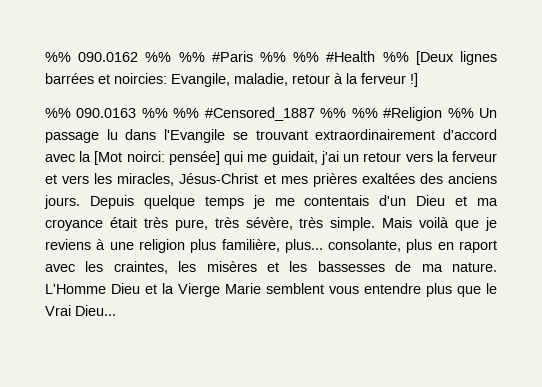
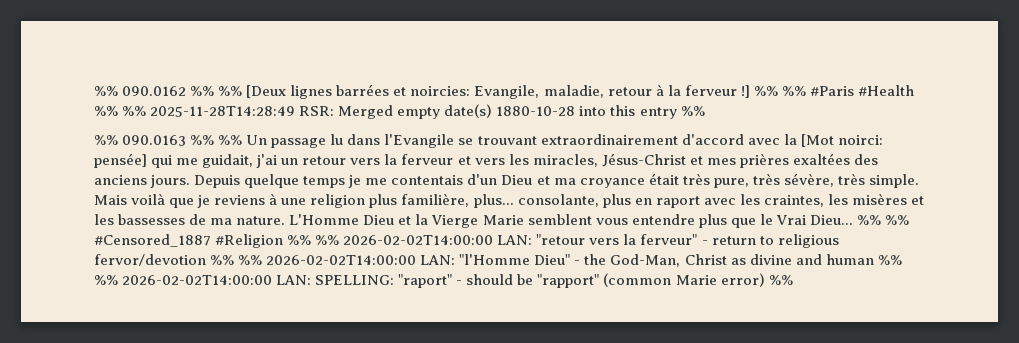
[211,51,409,62] #Paris %% %% #Health %% -> (243, 91) none
(418, 80) none -> [753,85,914,96] [94,104,705,119] %% %% #Paris #Health %% %% 2025-11-28T14:28:49 RSR: Merged empty date(s) 1880-10-28 into this entry %%
[204,107,474,121] #Censored_1887 %% %% #Religion %% -> (243, 140) none
(116, 310) none -> [856,215,909,225] [94,234,839,248] [94,254,902,267] [94,273,793,288] %% %% #Censored_1887 #Religion %% %% 2026-02-02T14:00:00 LAN: "retour vers la ferveur" - return to religious fervor/devotion %% %% 2026-02-02T14:00:00 LAN: "l'Homme Dieu" - the God-Man, Christ as divine and human %% %% 2026-02-02T14:00:00 LAN: SPELLING: "raport" - should be "rapport" (common Marie error) %%

